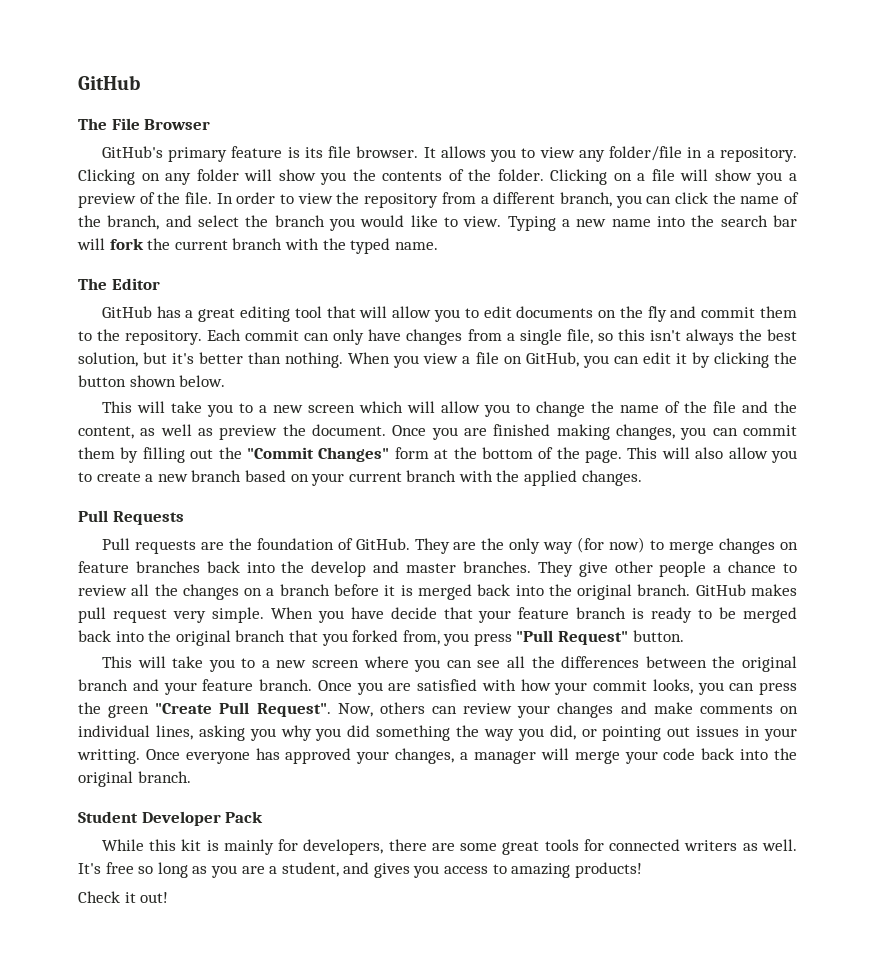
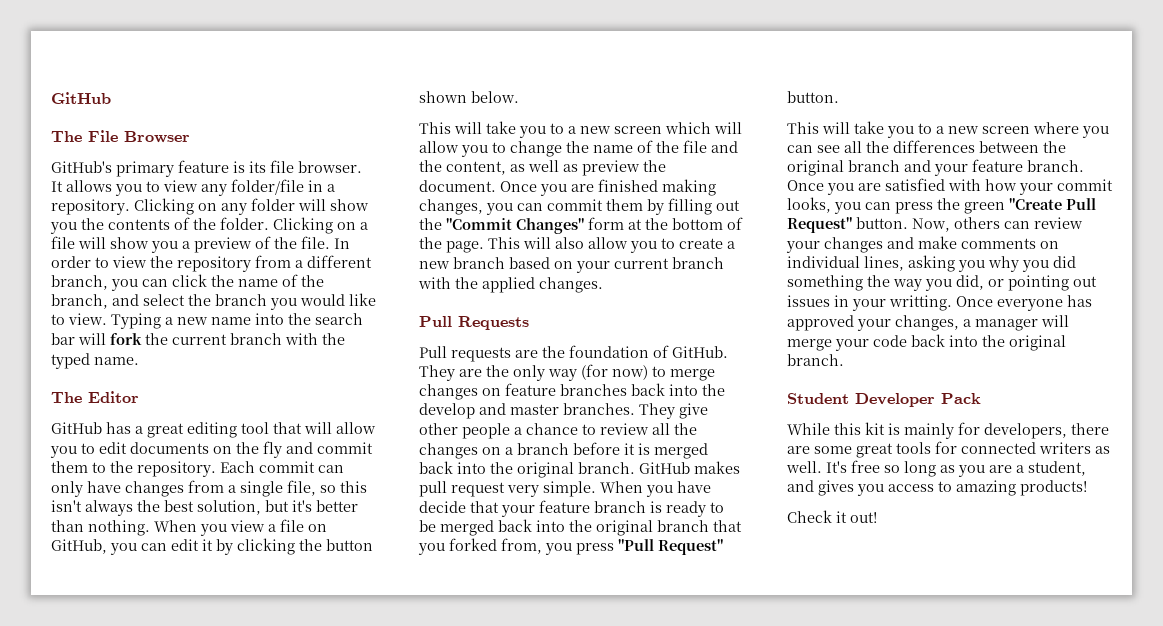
[256,703,331,717] Request". -> [787,217,908,233] Request" button.

